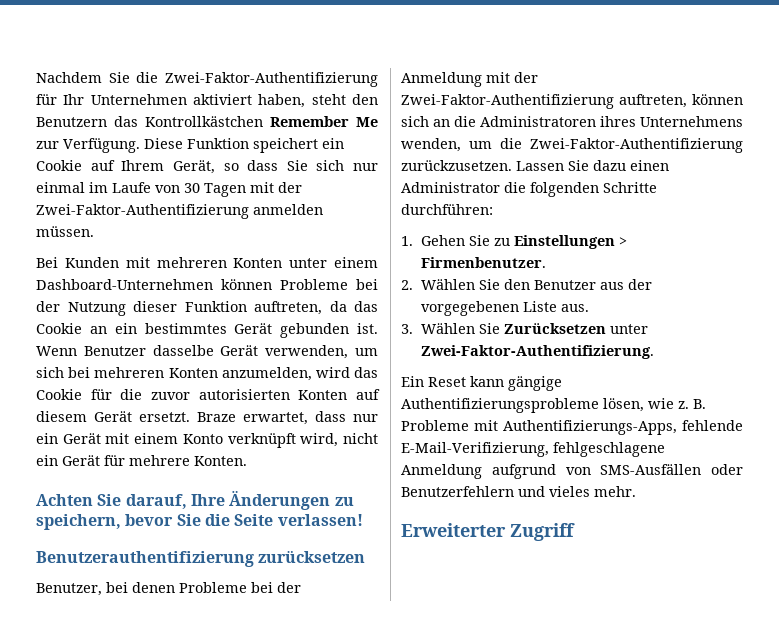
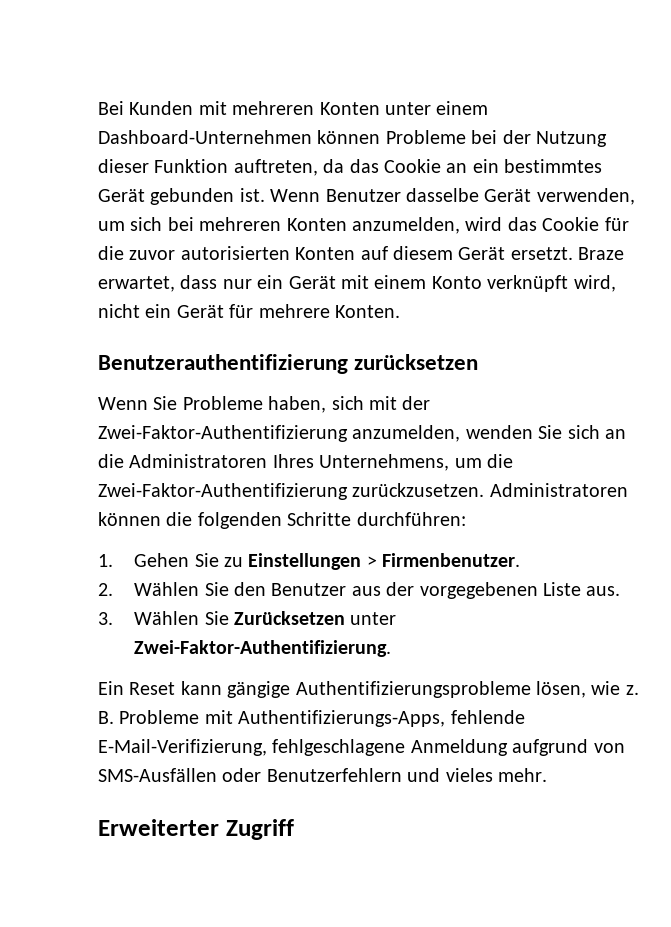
[36,72,378,87] [36,94,378,108] [36,116,378,127] [36,138,344,153] [36,160,378,174] [36,182,302,197] [36,204,323,219] [36,226,94,237] Nachdem Sie die Zwei-Faktor-Authentifizierung für Ihr Unternehmen aktiviert haben, steht den Benutzern das Kontrollkästchen Remember Me zur Verfügung. Diese Funktion speichert ein Cookie auf Ihrem Gerät, so dass Sie sich nur einmal im Laufe von 30 Tagen mit der Zwei-Faktor-Authentifizierung anmelden müssen. // -> (98, 108) none
[36,490,354,510] [36,514,363,530] [36,550,366,567] [36,582,301,596] [401,72,538,87] [401,94,743,109] Achten Sie darauf, Ihre Änderungen zu speichern, bevor Sie die Seite verlassen! // Benutzerauthentifizierung zurücksetzen // Benutzer, bei denen Probleme bei der Anmeldung mit der Zwei-Faktor-Authentifizierung auftreten, können -> [98,354,479,374] [98,396,431,413] [98,425,563,442] Benutzerauthentifizierung zurücksetzen // Wenn Sie Probleme haben, sich mit der Zwei-Faktor-Authentifizierung anzumelden, wenden Sie
[600,116,743,127] [401,138,461,152] ihres Unternehmens wenden, -> [272,454,450,471] Ihres Unternehmens,
[516,160,669,171] [401,182,500,193] Lassen Sie dazu einen Administrator -> [489,483,628,497] [98,512,161,526] Administratoren können

